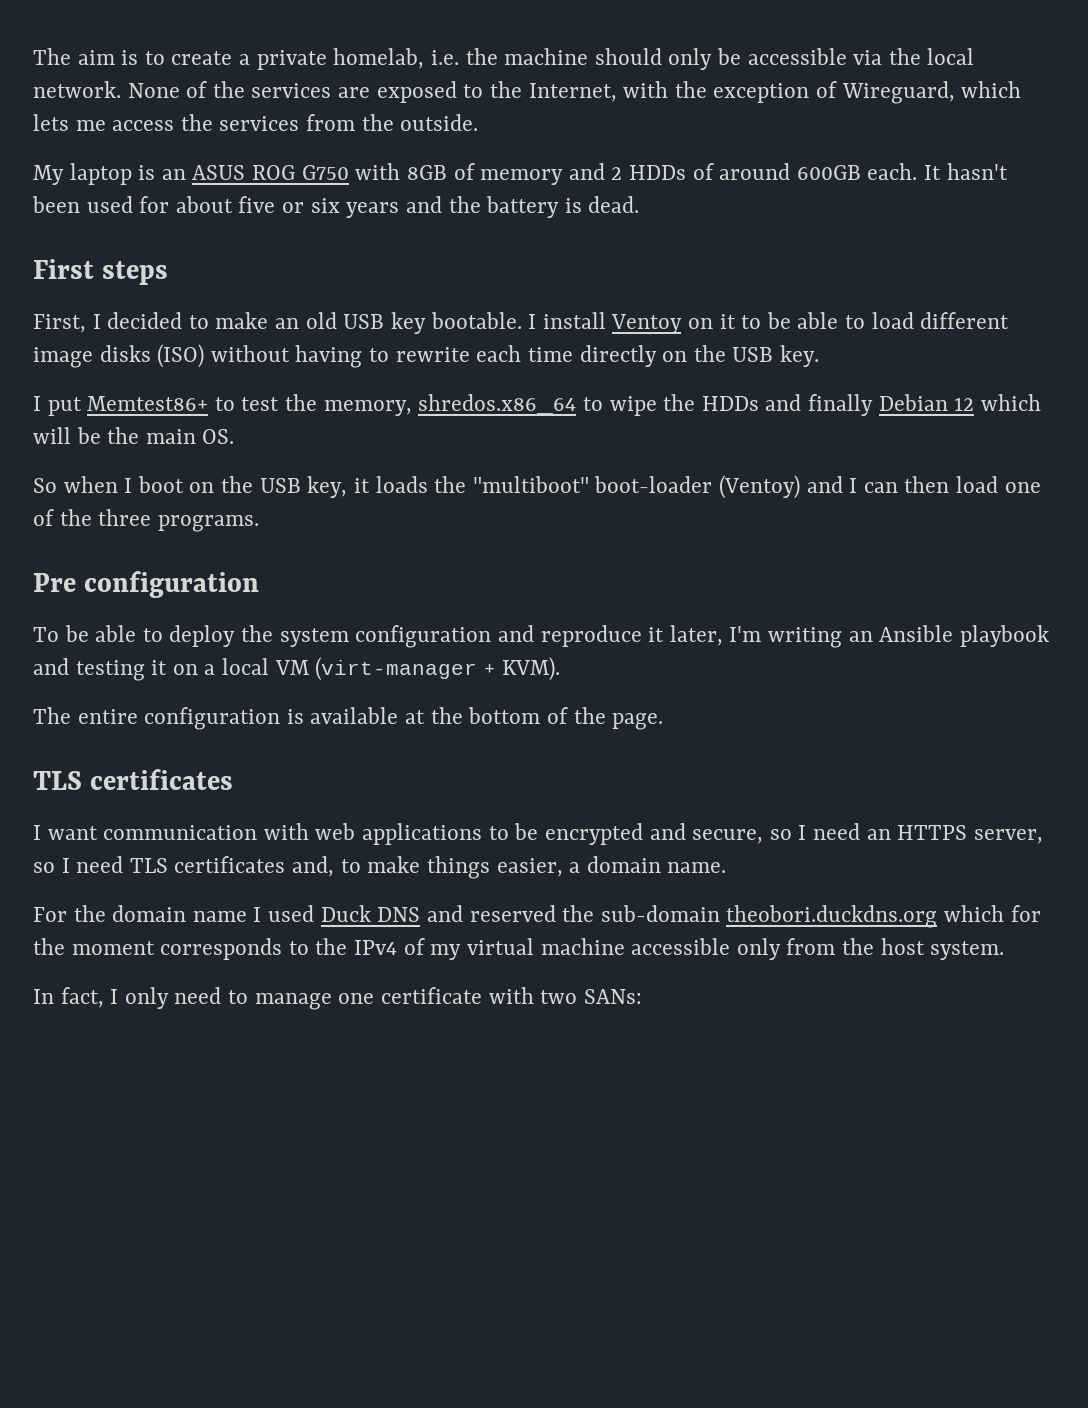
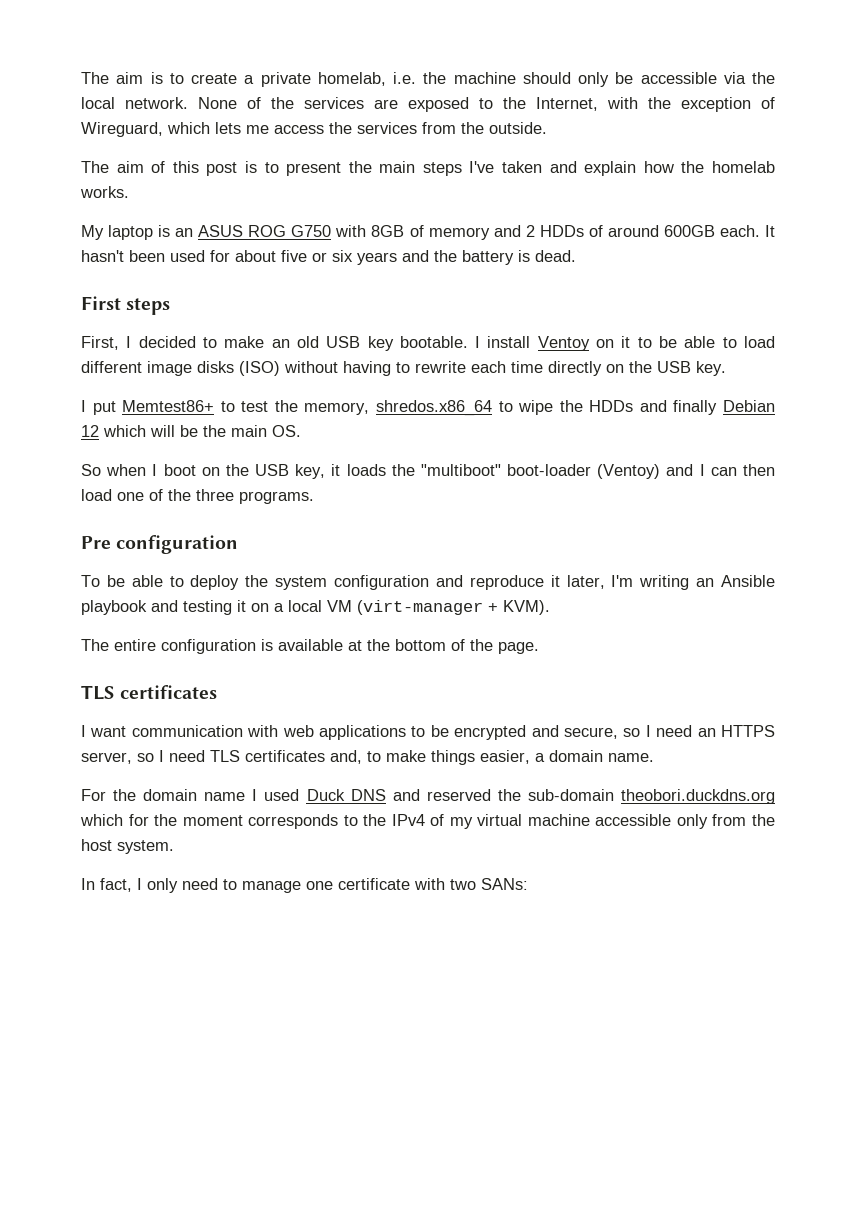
(479, 122) none -> [81,161,775,176] [80,186,129,198] // The aim of this post is to present the main steps I've taken and explain how the homelab works.

